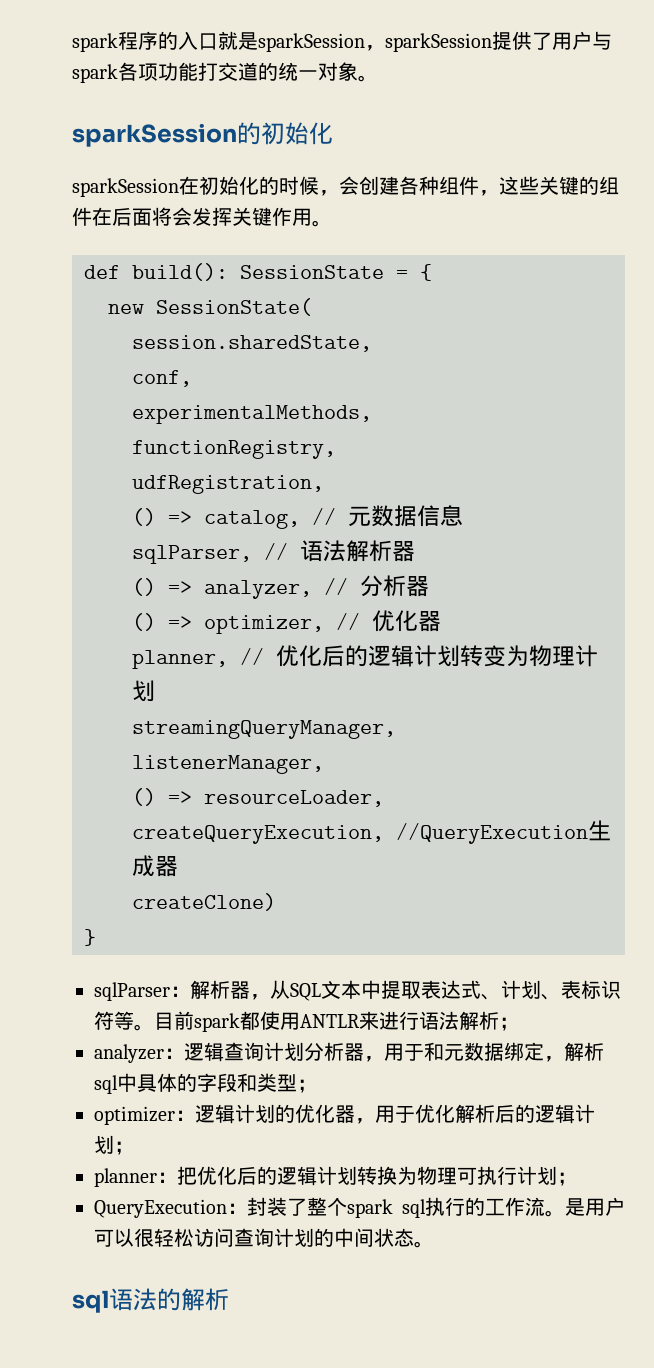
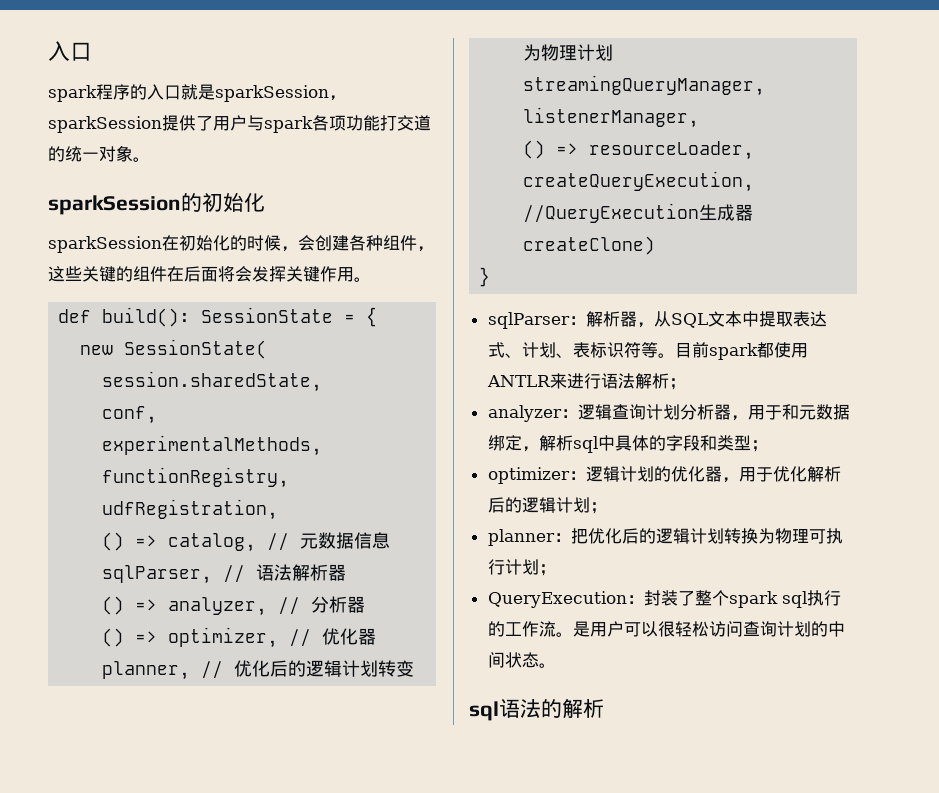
(72, 42) none -> [48,41,92,61] 入口 //

